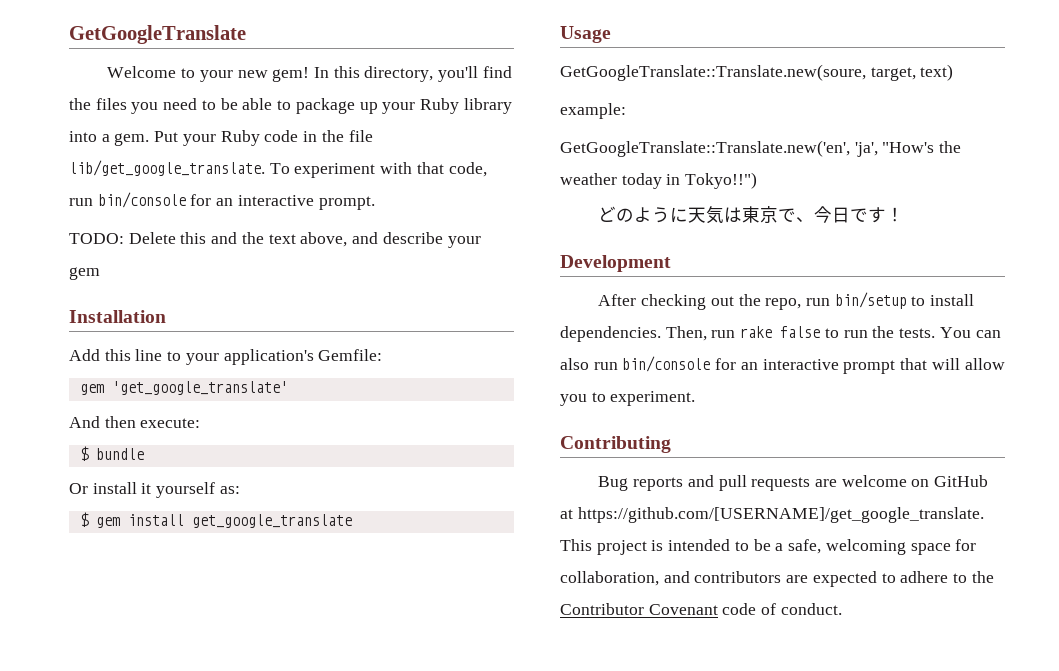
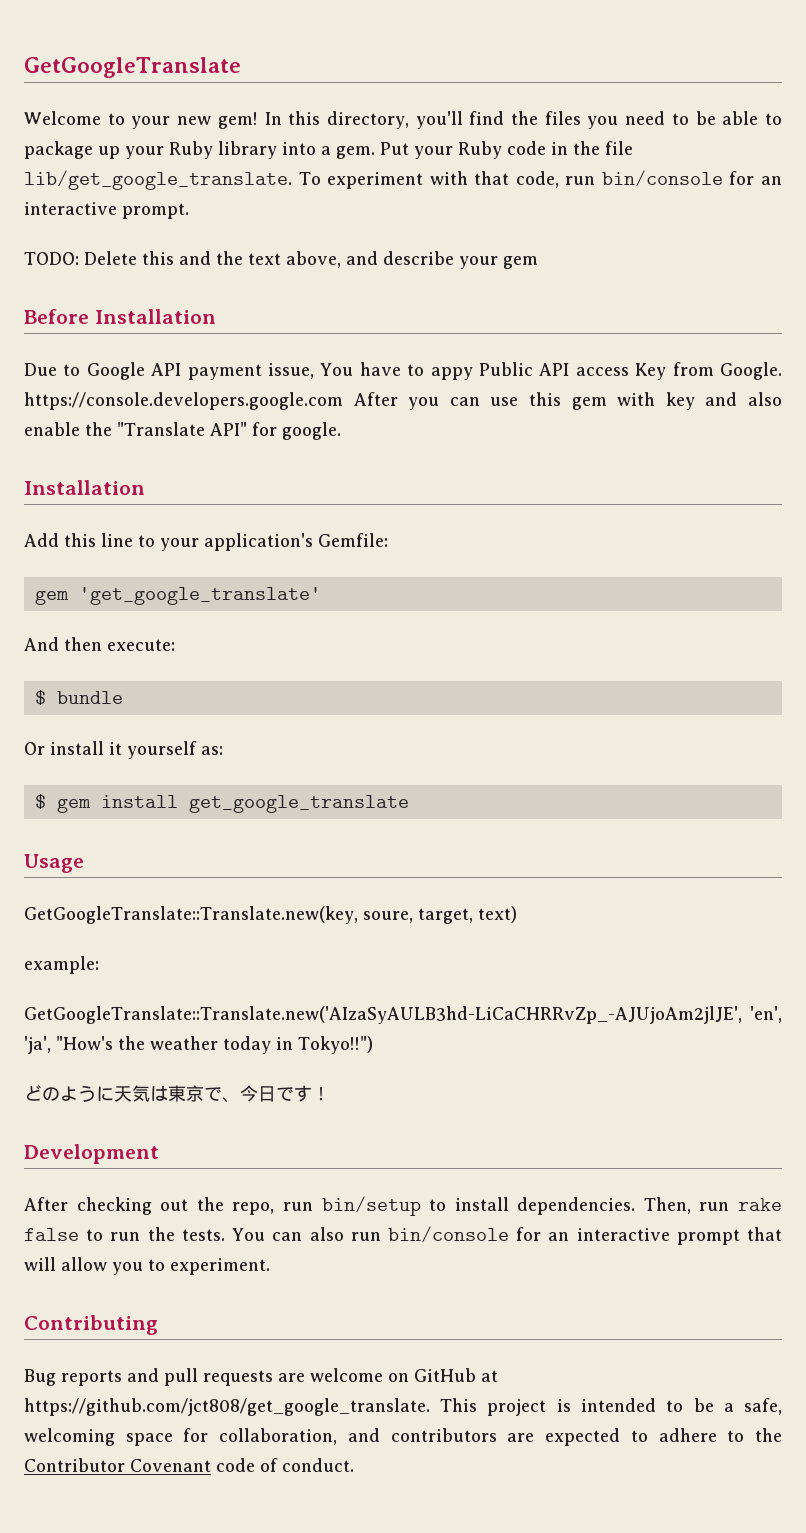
(100, 273) none -> [24,309,216,324] [24,362,782,380] [24,392,782,410] [24,422,341,440] // Before Installation // Due to Google API payment issue, You have to appy Public API access Key from Google. https://console.developers.google.com After you can use this gem with key and also enable the "Translate API" for google.
[560,64,866,81] GetGoogleTranslate::Translate.new(soure, -> [24,906,413,924] GetGoogleTranslate::Translate.new(key, soure,
[560,140,850,157] GetGoogleTranslate::Translate.new('en', -> [24,1006,782,1024] GetGoogleTranslate::Translate.new('AIzaSyAULB3hd-LiCaCHRRvZp_-AJUjoAm2jlJE', 'en',
[577,507,984,523] https://github.com/[USERNAME]/get_google_translate. -> [24,1398,430,1416] https://github.com/jct808/get_google_translate.

